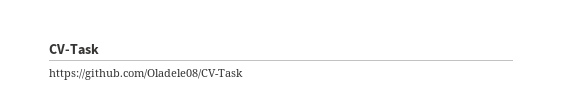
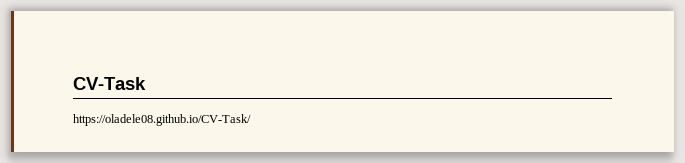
[49,69,243,80] https://github.com/Oladele08/CV-Task -> [73,114,251,126] https://oladele08.github.io/CV-Task/

